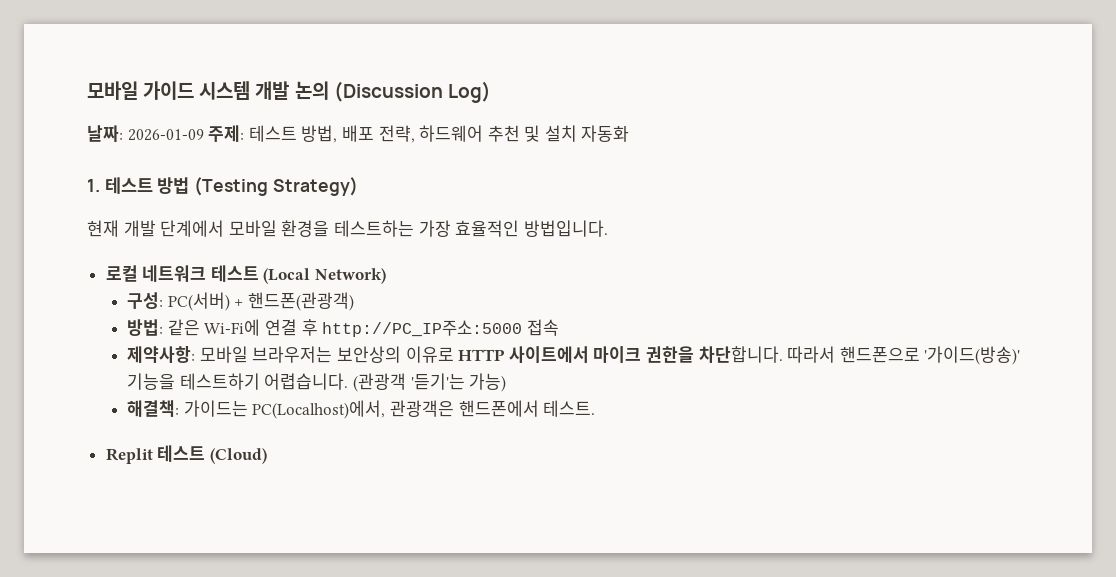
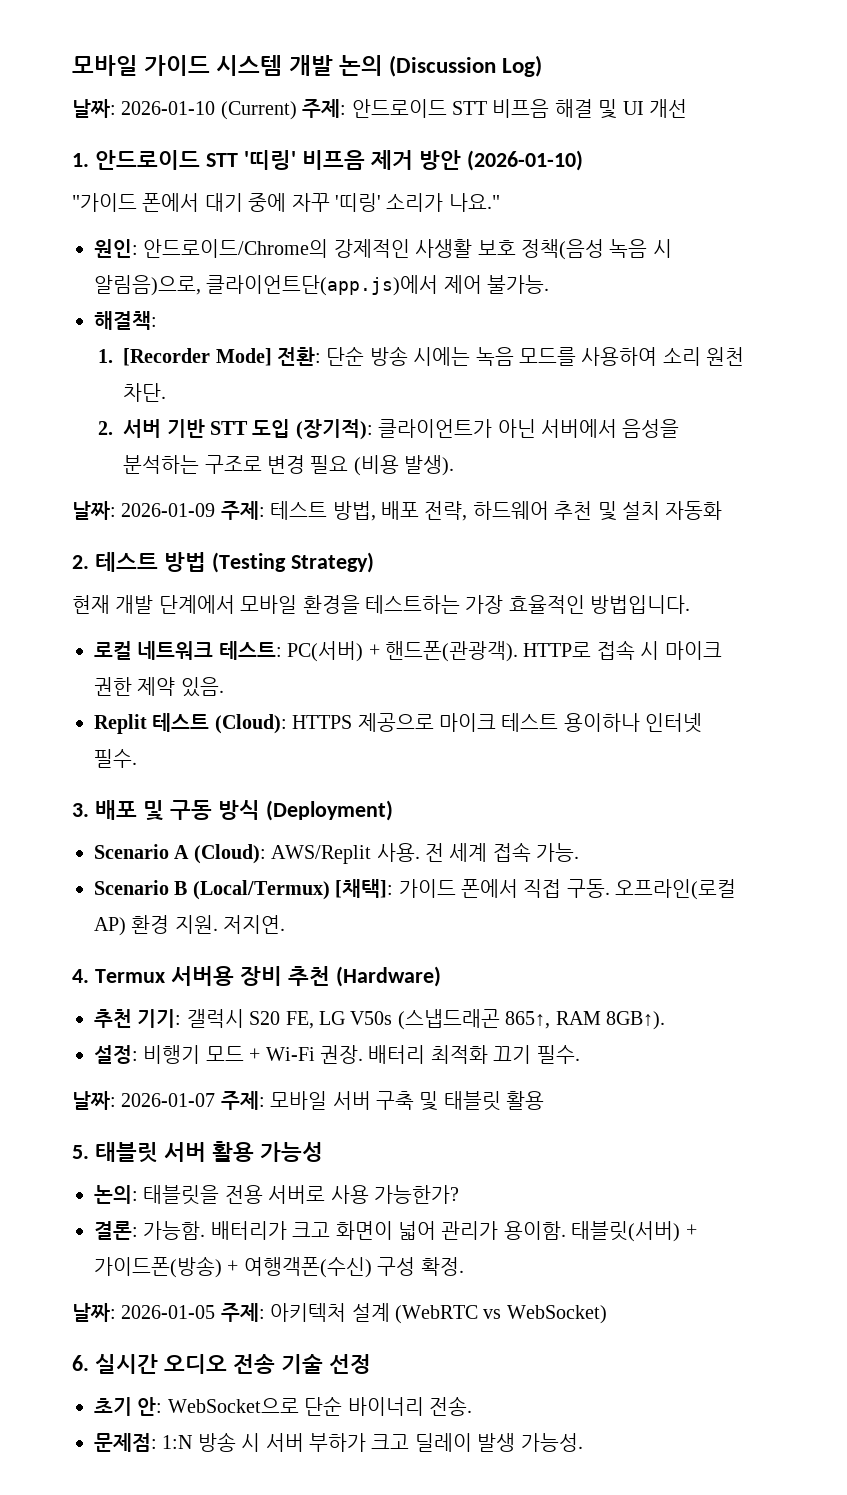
(491, 92) none -> [72,99,687,120] [72,150,583,171] [72,193,500,212] [94,239,672,260] [94,275,550,296] [94,311,157,330] [97,346,745,366] [123,383,167,402] [97,419,680,440] [123,455,455,476] // 날짜: 2026-01-10 (Current) 주제: 안드로이드 STT 비프음 해결 및 UI 개선 // 1. 안드로이드 STT '띠링' 비프음 제거 방안 (2026-01-10) // "가이드 폰에서 대기 중에 자꾸 '띠링' 소리가 나요." // 원인: 안드로이드/Chrome의 강제적인 사생활 보호 정책(음성 녹음 시 알림음)으로, 클라이언트단(app.js)에서 제어 불가능. // 해결책: // 1. [Recorder Mode] 전환: 단순 방송 시에는 녹음 모드를 사용하여 소리 원천 차단. // 2. 서버 기반 STT 도입 (장기적): 클라이언트가 아닌 서버에서 음성을 분석하는 구조로 변경 필요 (비용 발생).
[87,179,100,192] 1. -> [72,555,89,569] 2.
[210,265,387,284] [127,292,354,311] [127,319,559,337] [127,346,1021,365] [127,373,507,392] [127,400,596,419] [105,445,267,464] 테스트 (Local Network) // 구성: PC(서버) + 핸드폰(관광객) // 방법: 같은 Wi-Fi에 연결 후 http://PC_IP주소:5000 접속 // 제약사항: 모바일 브라우저는 보안상의 이유로 HTTP 사이트에서 마이크 권한을 차단합니다. 따라서 핸드폰으로 '가이드(방송)' 기능을 테스트하기 어렵습니다. (관광객 '듣기'는 가능) // 해결책: 가이드는 PC(Localhost)에서, 관광객은 핸드폰에서 테스트. // Replit 테스트 (Cloud) -> [218,640,722,662] [94,677,224,697] [94,713,703,734] [94,749,137,768] [72,800,393,821] [94,842,580,864] [94,879,737,900] [94,915,286,936] [72,966,441,987] [94,1009,665,1030] [94,1045,580,1064] [72,1091,545,1111] [72,1141,323,1163] [94,1185,459,1205] [94,1221,697,1242] [94,1256,464,1278] [72,1303,607,1324] [72,1354,371,1374] [94,1396,472,1416] [94,1432,583,1452] 테스트: PC(서버) + 핸드폰(관광객). HTTP로 접속 시 마이크 권한 제약 있음. // Replit 테스트 (Cloud): HTTPS 제공으로 마이크 테스트 용이하나 인터넷 필수. // 3. 배포 및 구동 방식 (Deployment) // Scenario A (Cloud): AWS/Replit 사용. 전 세계 접속 가능. // Scenario B (Local/Termux) [채택]: 가이드 폰에서 직접 구동. 오프라인(로컬 AP) 환경 지원. 저지연. // 4. Termux 서버용 장비 추천 (Hardware) // 추천 기기: 갤럭시 S20 FE, LG V50s (스냅드래곤 865↑, RAM 8GB↑). // 설정: 비행기 모드 + Wi-Fi 권장. 배터리 최적화 끄기 필수. // 날짜: 2026-01-07 주제: 모바일 서버 구축 및 태블릿 활용 // 5. 태블릿 서버 활용 가능성 // 논의: 태블릿을 전용 서버로 사용 가능한가? // 결론: 가능함. 배터리가 크고 화면이 넓어 관리가 용이함. 태블릿(서버) + 가이드폰(방송) + 여행객폰(수신) 구성 확정. // 날짜: 2026-01-05 주제: 아키텍처 설계 (WebRTC vs WebSocket) // 6. 실시간 오디오 전송 기술 선정 // 초기 안: WebSocket으로 단순 바이너리 전송. // 문제점: 1:N 방송 시 서버 부하가 크고 딜레이 발생 가능성.

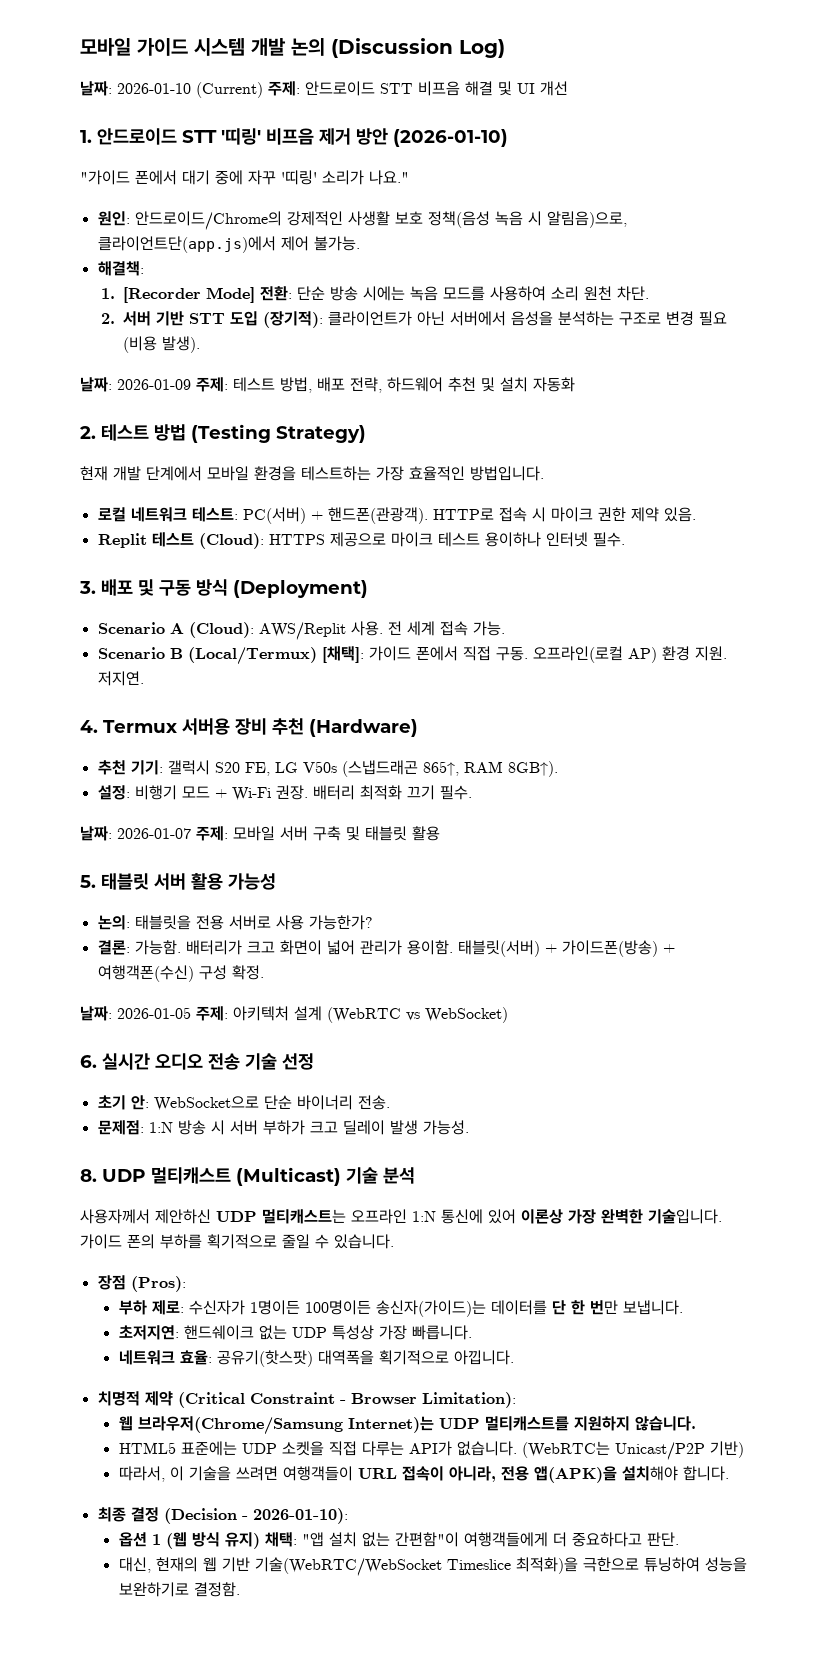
(583, 1442) none -> [80,1167,415,1186] [80,1209,722,1224] [80,1234,394,1249] [97,1275,186,1292] [118,1300,683,1317] [118,1325,472,1340] [118,1350,514,1367] [97,1391,516,1408] [118,1416,696,1435] [118,1441,744,1460] [118,1466,729,1483] [97,1507,348,1524] [118,1532,679,1549] [118,1557,747,1576] [118,1582,240,1597] // 8. UDP 멀티캐스트 (Multicast) 기술 분석 // 사용자께서 제안하신 UDP 멀티캐스트는 오프라인 1:N 통신에 있어 이론상 가장 완벽한 기술입니다. 가이드 폰의 부하를 획기적으로 줄일 수 있습니다. // 장점 (Pros): // 부하 제로: 수신자가 1명이든 100명이든 송신자(가이드)는 데이터를 단 한 번만 보냅니다. // 초저지연: 핸드쉐이크 없는 UDP 특성상 가장 빠릅니다. // 네트워크 효율: 공유기(핫스팟) 대역폭을 획기적으로 아낍니다. // 치명적 제약 (Critical Constraint - Browser Limitation): // 웹 브라우저(Chrome/Samsung Internet)는 UDP 멀티캐스트를 지원하지 않습니다. // HTML5 표준에는 UDP 소켓을 직접 다루는 API가 없습니다. (WebRTC는 Unicast/P2P 기반) // 따라서, 이 기술을 쓰려면 여행객들이 URL 접속이 아니라, 전용 앱(APK)을 설치해야 합니다. // 최종 결정 (Decision - 2026-01-10): // 옵션 1 (웹 방식 유지) 채택: "앱 설치 없는 간편함"이 여행객들에게 더 중요하다고 판단. // 대신, 현재의 웹 기반 기술(WebRTC/WebSocket Timeslice 최적화)을 극한으로 튜닝하여 성능을 보완하기로 결정함.

